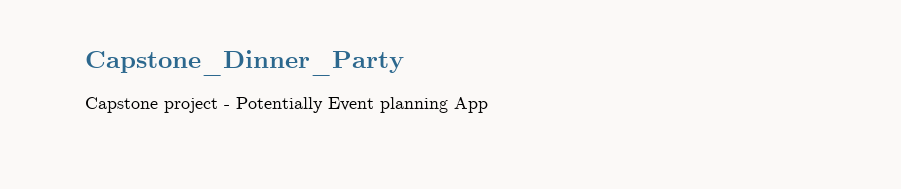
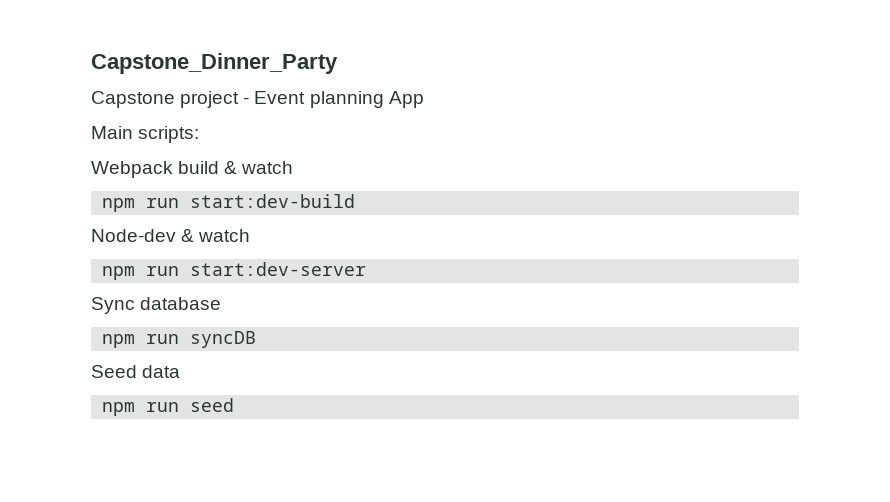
[236,97,323,113] Potentially -> (250, 100) none
(488, 105) none -> [91,126,200,143] [91,161,294,178] [102,194,356,212] [91,229,251,242] [102,262,367,280] [91,297,222,314] [102,331,257,348] [91,365,181,378] [102,398,235,416] // Main scripts: // Webpack build & watch // npm run start:dev-build // Node-dev & watch // npm run start:dev-server // Sync database // npm run syncDB // Seed data // npm run seed

